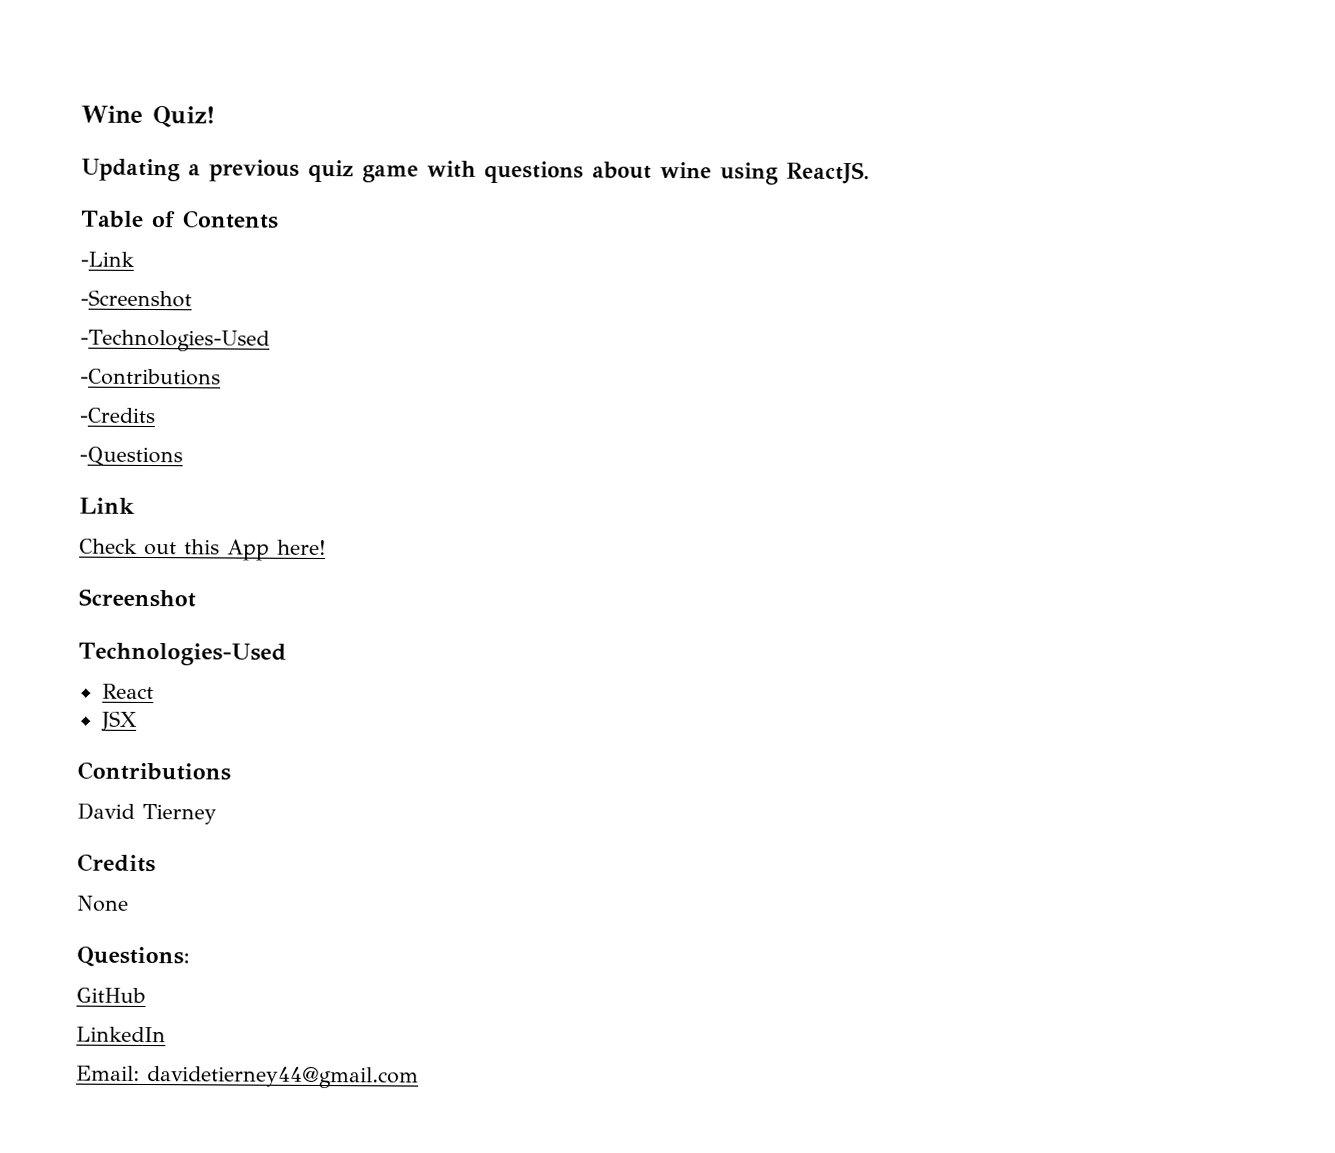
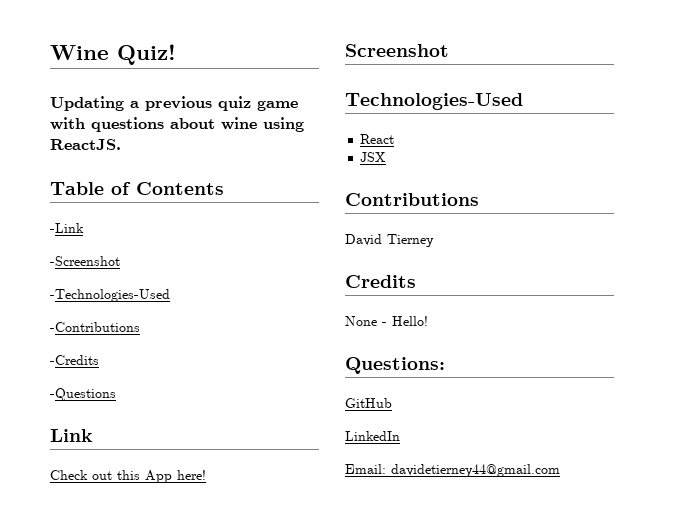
(129, 903) none -> [382,316,428,326] - Hello!

